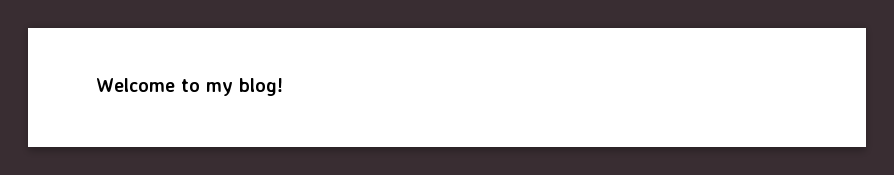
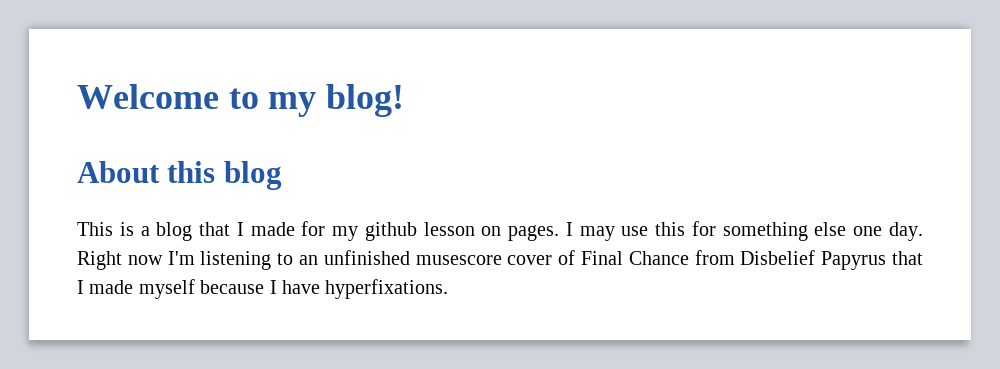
(283, 87) none -> [77,161,282,190] [77,221,924,241] [77,250,923,270] [77,279,449,299] // About this blog // This is a blog that I made for my github lesson on pages. I may use this for something else one day. Right now I'm listening to an unfinished musescore cover of Final Chance from Disbelief Papyrus that I made myself because I have hyperfixations.

